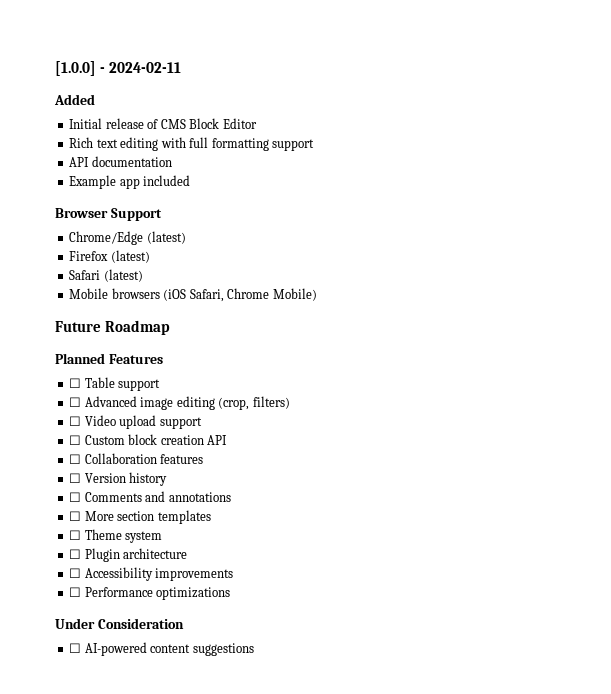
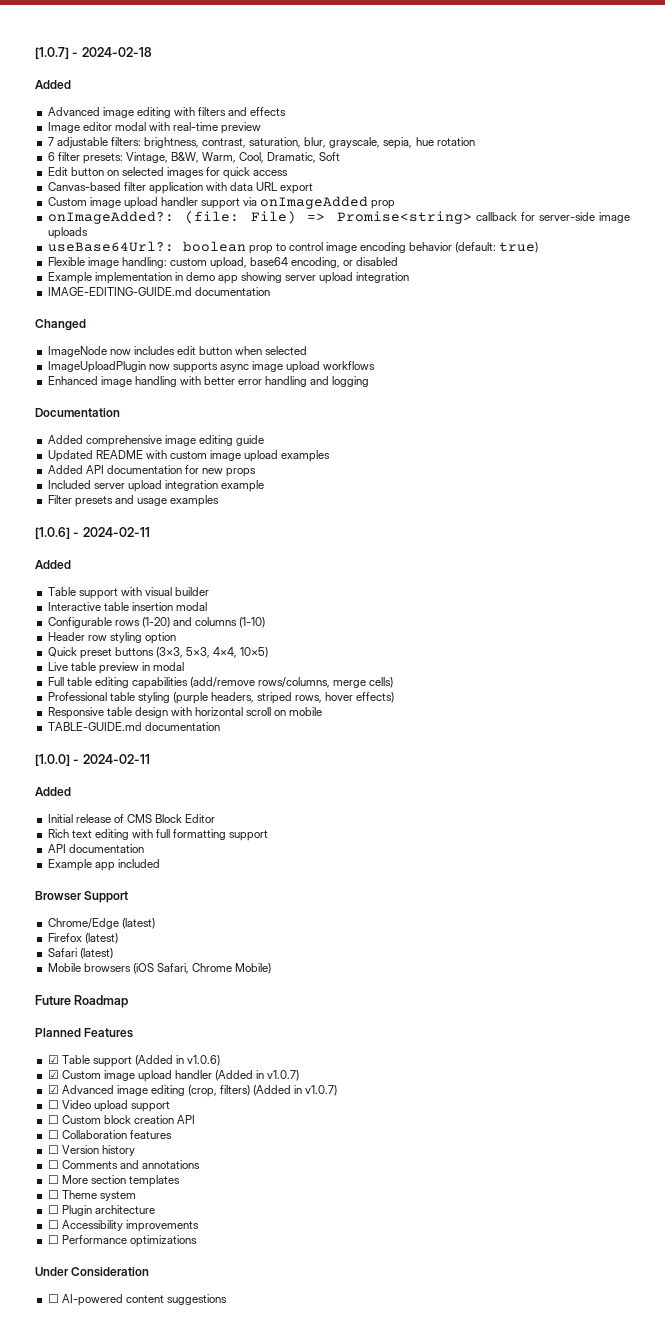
(55, 68) none -> [35,47,152,59] [35,80,71,89] [47,107,287,118] [47,122,262,134] [47,137,475,149] [47,152,341,164] [47,167,289,179] [47,182,314,194] [47,196,396,209] [47,211,631,224] [47,227,88,239] [47,241,539,254] [47,257,399,269] [47,272,410,284] [47,287,270,296] [35,319,86,331] [47,346,308,357] [47,361,376,373] [47,376,370,387] [35,408,120,417] [47,435,265,447] [47,450,331,462] [47,465,257,477] [47,480,265,492] [47,495,220,507] [35,527,150,539] [35,560,71,569] [47,587,210,599] [47,602,207,611] [47,617,266,628] [47,632,176,644] [47,647,269,659] [47,662,185,674] [47,677,394,689] [47,692,395,704] [47,707,323,719] [47,722,220,731] [1.0.7] - 2024-02-18 // Added // Advanced image editing with filters and effects // Image editor modal with real-time preview // 7 adjustable filters: brightness, contrast, saturation, blur, grayscale, sepia, hue rotation // 6 filter presets: Vintage, B&W, Warm, Cool, Dramatic, Soft // Edit button on selected images for quick access // Canvas-based filter application with data URL export // Custom image upload handler support via onImageAdded prop // onImageAdded?: (file: File) => Promise<string> callback for server-side image uploads // useBase64Url?: boolean prop to control image encoding behavior (default: true) // Flexible image handling: custom upload, base64 encoding, or disabled // Example implementation in demo app showing server upload integration // IMAGE-EDITING-GUIDE.md documentation // Changed // ImageNode now includes edit button when selected // ImageUploadPlugin now supports async image upload workflows // Enhanced image handling with better error handling and logging // Documentation // Added comprehensive image editing guide // Updated README with custom image upload examples // Added API documentation for new props // Included server upload integration example // Filter presets and usage examples // [1.0.6] - 2024-02-11 // Added // Table support with visual builder // Interactive table insertion modal // Configurable rows (1-20) and columns (1-10) // Header row styling option // Quick preset buttons (3×3, 5×3, 4×4, 10×5) // Live table preview in modal // Full table editing capabilities (add/remove rows/columns, merge cells) // Professional table styling (purple headers, striped rows, hover effects) // Responsive table design with horizontal scroll on mobile // TABLE-GUIDE.md documentation //
[69,377,161,391] [69,397,82,407] ☐ Table support // ☐ -> [47,1055,221,1067] [47,1070,300,1082] [47,1085,59,1094] ☑ Table support (Added in v1.0.6) // ☑ Custom image upload handler (Added in v1.0.7) // ☑
(290, 402) none -> [253,1085,338,1096] (Added in v1.0.7)

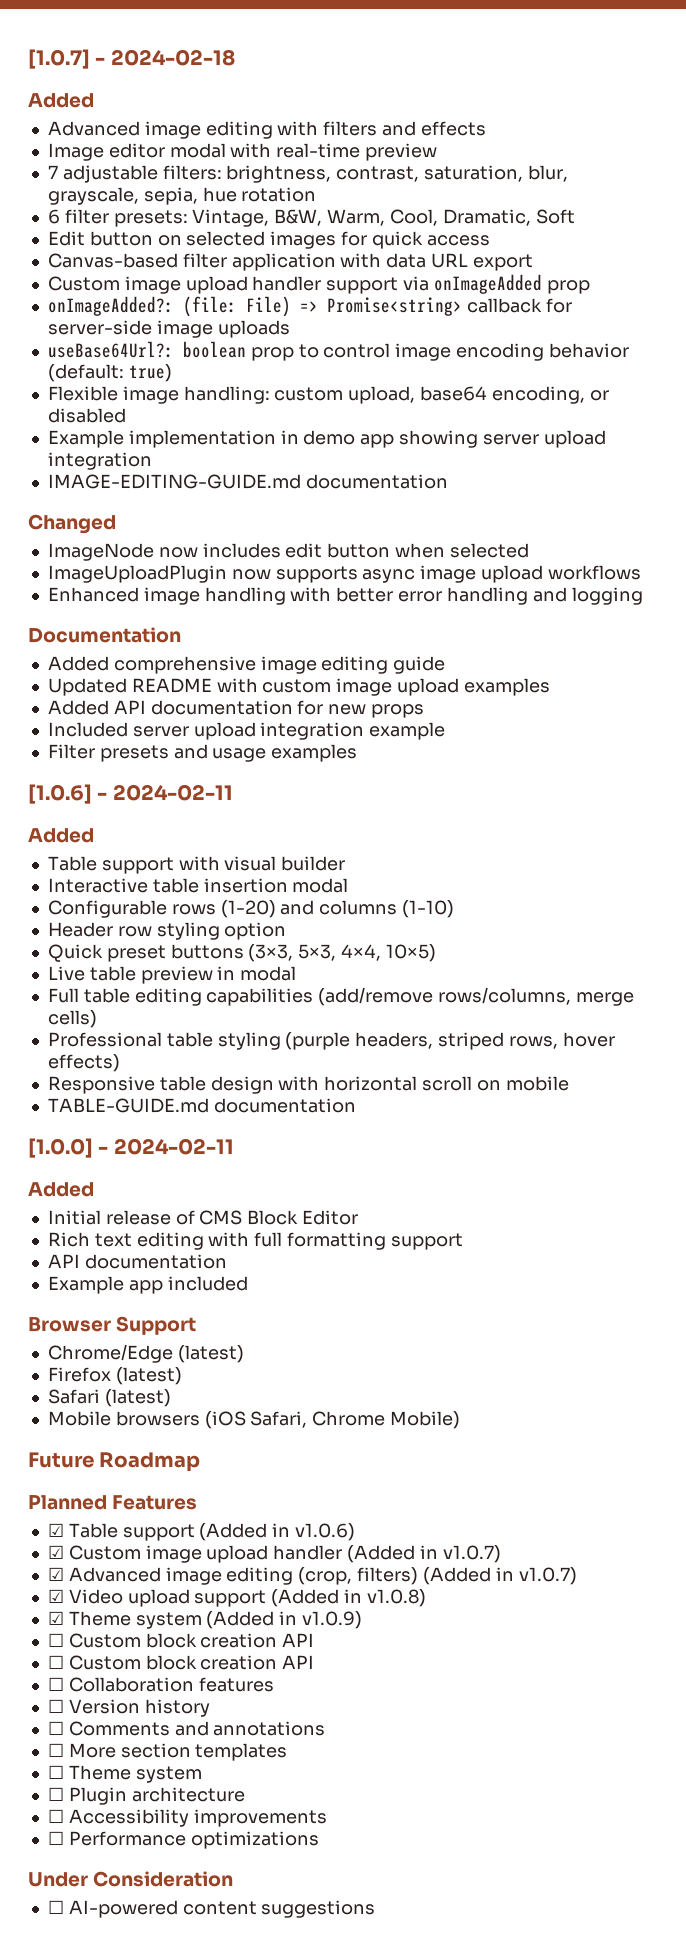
[47,1100,59,1109] ☐ -> [47,1589,64,1603] ☑
(170, 1106) none -> [271,1589,426,1607] [47,1611,363,1629] [47,1633,315,1648] (Added in v1.0.8) // ☑ Theme system (Added in v1.0.9) // ☐ Custom block creation API

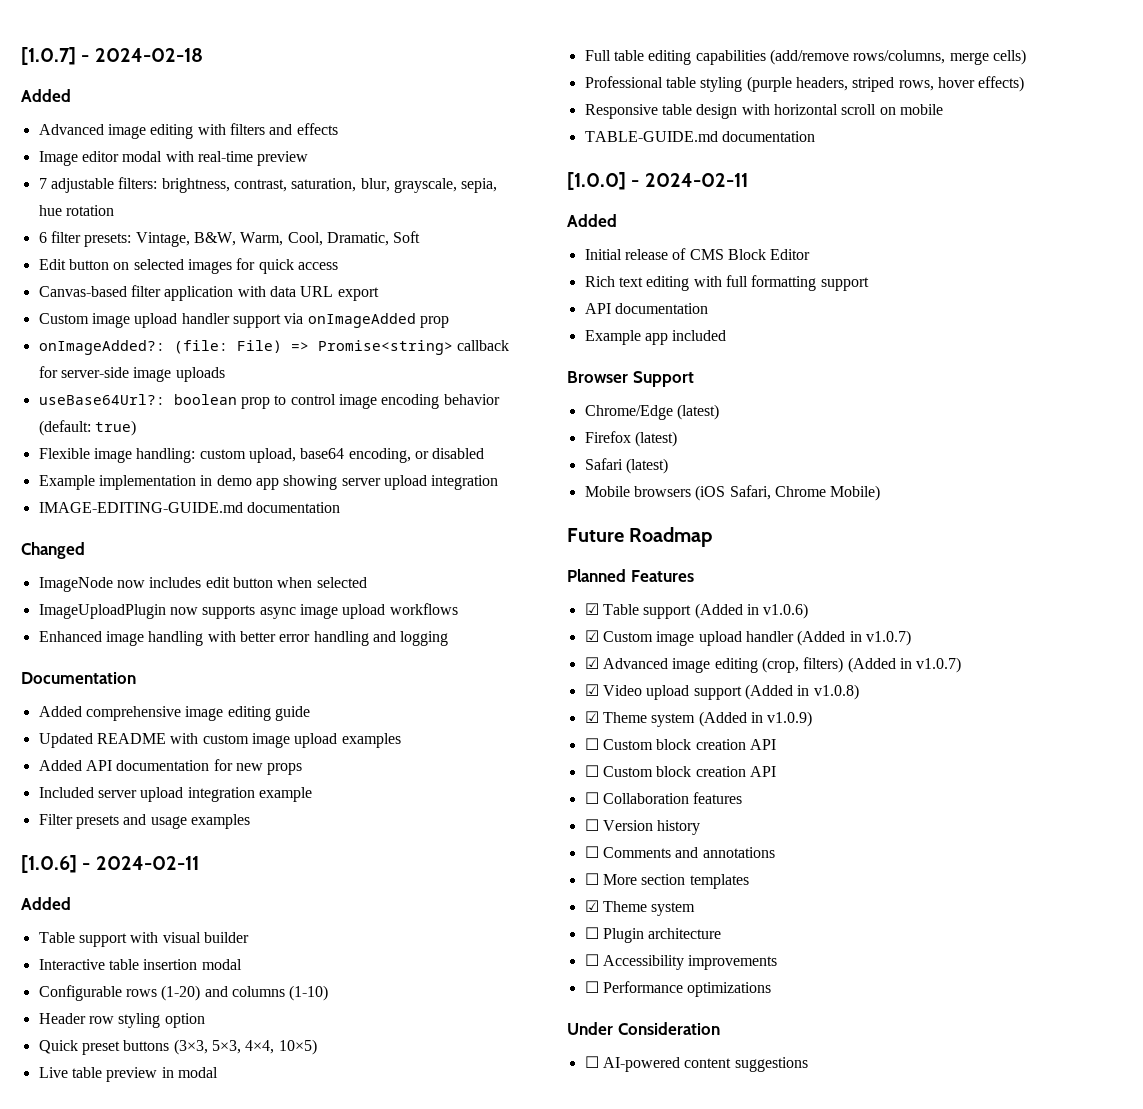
[47,1765,64,1779] ☐ -> [584,900,599,912] ☑

